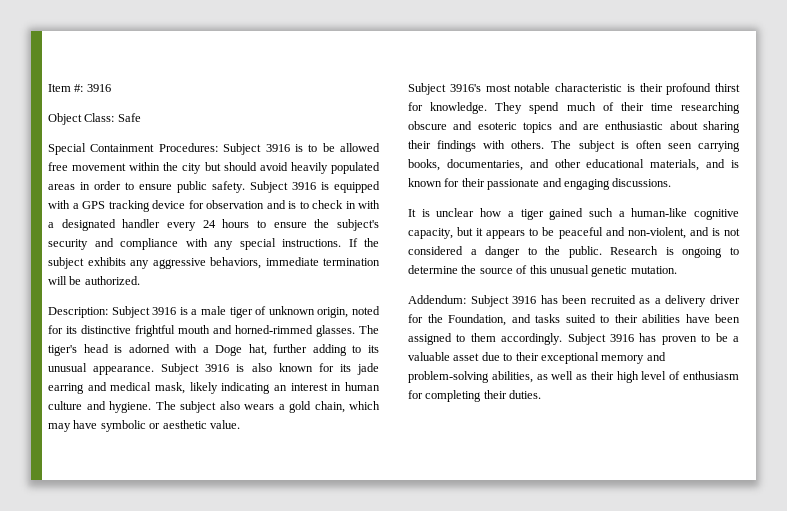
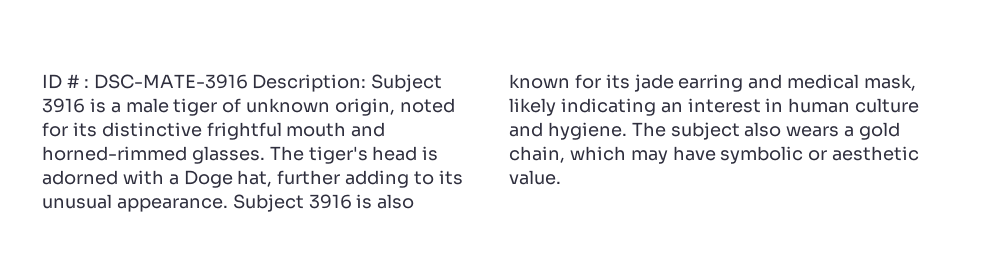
[48,84,111,92] [48,113,141,125] [48,143,380,155] [48,162,380,174] [48,181,380,193] [48,200,380,212] [48,219,379,231] [48,238,379,250] [48,257,380,269] [48,276,140,285] Item #: 3916 // Object Class: Safe // Special Containment Procedures: Subject 3916 is to be allowed free movement within the city but should avoid heavily populated areas in order to ensure public safety. Subject 3916 is equipped with a GPS tracking device for observation and is to check in with a designated handler every 24 hours to ensure the subject's security and compliance with any special instructions. If the subject exhibits any aggressive behaviors, immediate termination will be authorized. // -> [42,74,248,89] ID # : DSC-MATE-3916
[408,83,740,95] [408,102,740,114] [408,121,740,133] [408,140,740,152] [408,159,739,171] [408,178,672,190] [408,208,739,220] [408,227,740,239] [408,246,739,258] [408,265,677,277] [408,295,740,307] [408,314,740,326] [408,333,739,345] [408,352,666,364] [408,371,739,383] [408,390,542,402] // Subject 3916's most notable characteristic is their profound thirst for knowledge. They spend much of their time researching obscure and esoteric topics and are enthusiastic about sharing their findings with others. The subject is often seen carrying books, documentaries, and other educational materials, and is known for their passionate and engaging discussions. // It is unclear how a tiger gained such a human-like cognitive capacity, but it appears to be peaceful and non-violent, and is not considered a danger to the public. Research is ongoing to determine the source of this unusual genetic mutation. // Addendum: Subject 3916 has been recruited as a delivery driver for the Foundation, and tasks suited to their abilities have been assigned to them accordingly. Subject 3916 has proven to be a valuable asset due to their exceptional memory and problem-solving abilities, as well as their high level of enthusiasm for completing their duties. -> (561, 177) none

